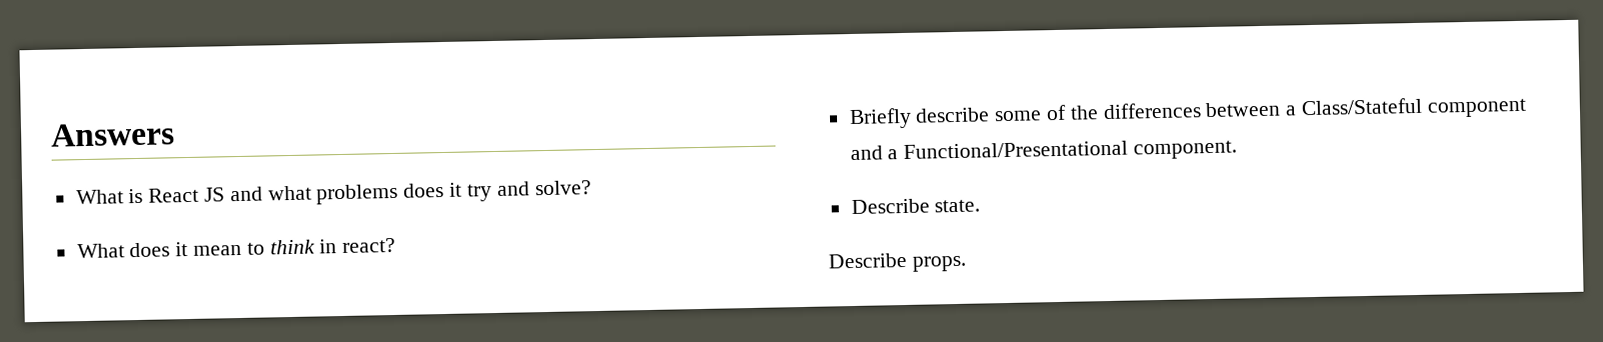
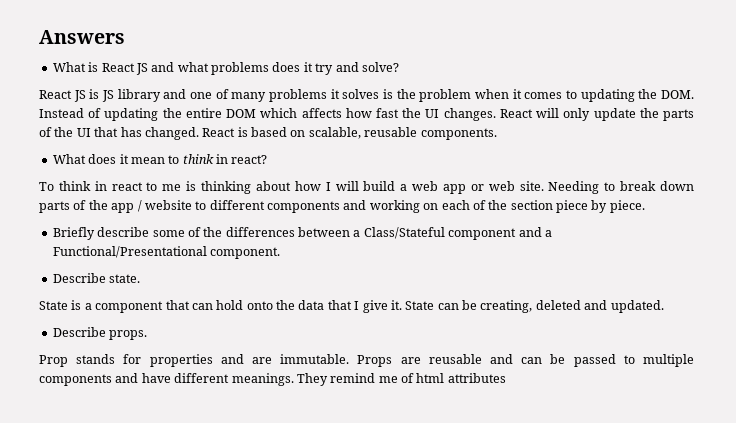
(592, 188) none -> [39,89,694,102] [39,108,694,121] [39,127,497,140] // React JS is JS library and one of many problems it solves is the problem when it comes to updating the DOM. Instead of updating the entire DOM which affects how fast the UI changes. React will only update the parts of the UI that has changed. React is based on scalable, reusable components.
(397, 245) none -> [39,181,695,194] [39,200,645,213] // To think in react to me is thinking about how I will build a web app or web site. Needing to break down parts of the app / website to different components and working on each of the section piece by piece.
[828,252,966,272] Describe props. -> [39,300,664,313] [52,327,148,340] [39,354,694,367] [39,373,506,386] State is a component that can hold onto the data that I give it. State can be creating, deleted and updated. // Describe props. // Prop stands for properties and are immutable. Props are reusable and can be passed to multiple components and have different meanings. They remind me of html attributes

